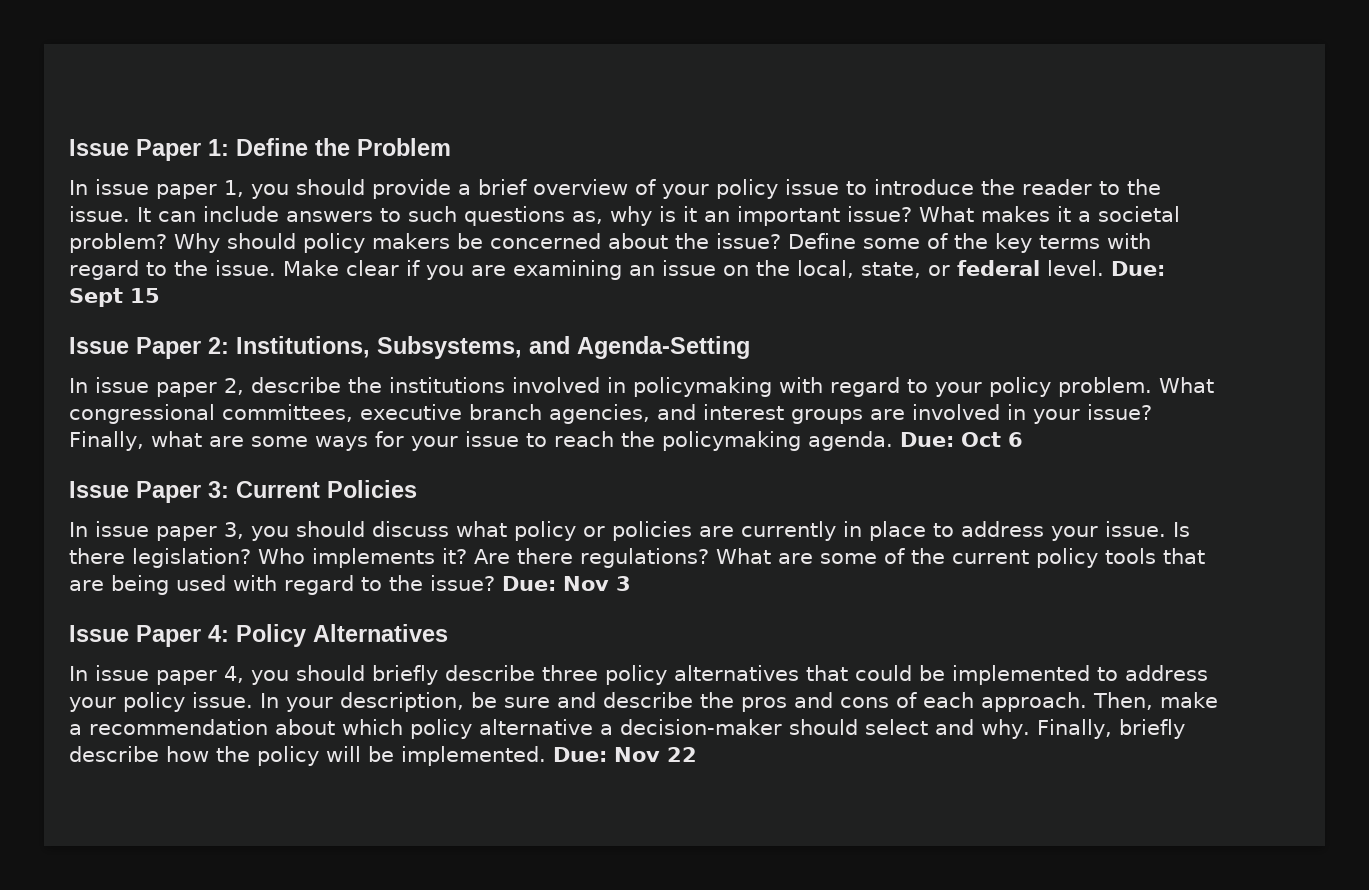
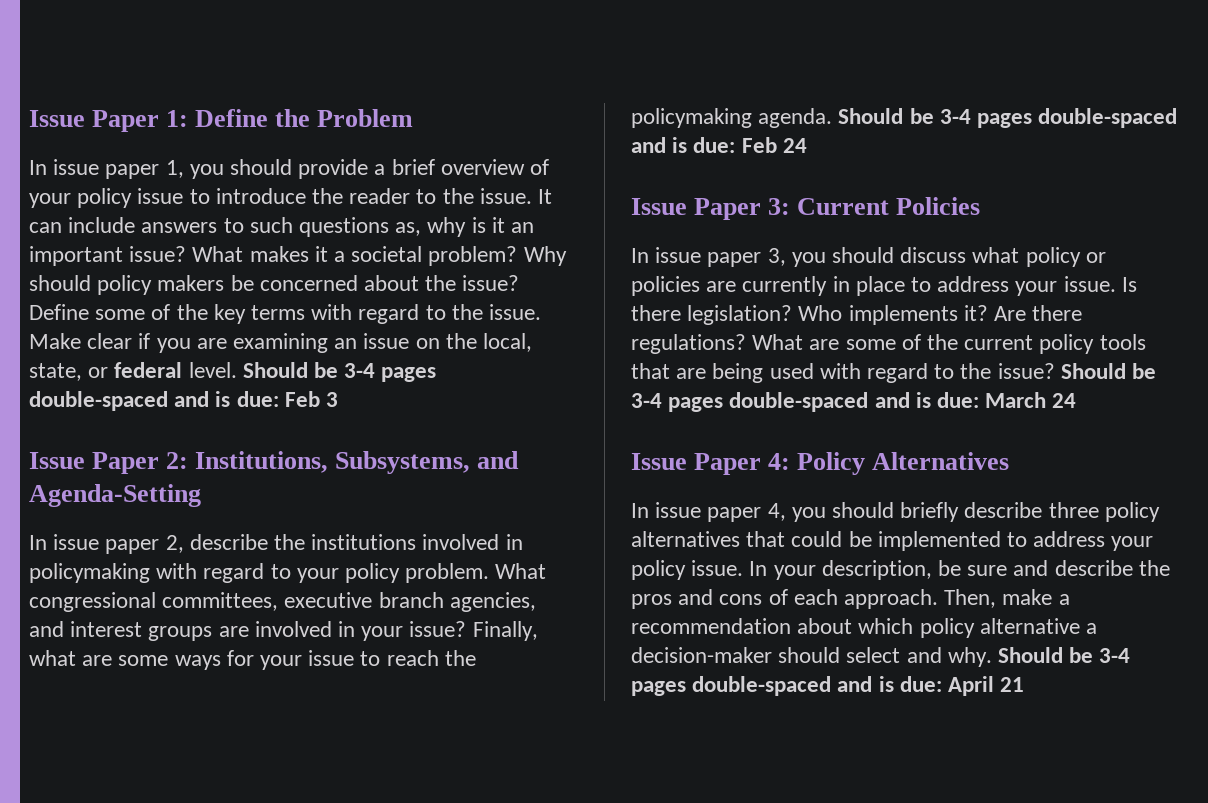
[1110,261,1165,276] [69,288,160,307] Due: Sept 15 -> [242,362,437,382] [29,391,339,411] Should be 3-4 pages double-spaced and is due: Feb 3
[899,432,1023,447] Due: Oct 6 -> [838,108,1178,128] [631,137,807,153] Should be 3-4 pages double-spaced and is due: Feb 24
[502,576,631,591] Due: Nov 3 -> [1060,363,1157,379] [631,392,1077,412] Should be 3-4 pages double-spaced and is due: March 24
[1036,719,1185,739] [69,746,697,766] Finally, briefly describe how the policy will be implemented. Due: Nov 22 -> [998,647,1131,663] [631,676,1025,696] Should be 3-4 pages double-spaced and is due: April 21

